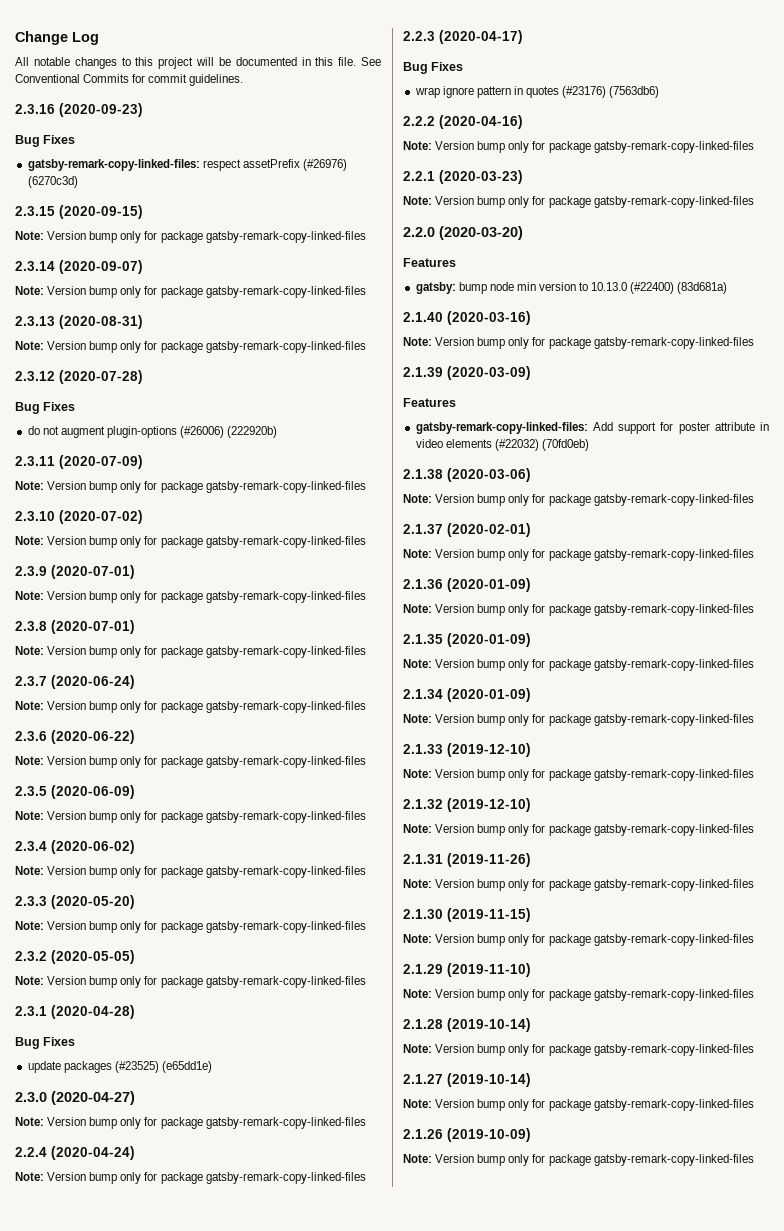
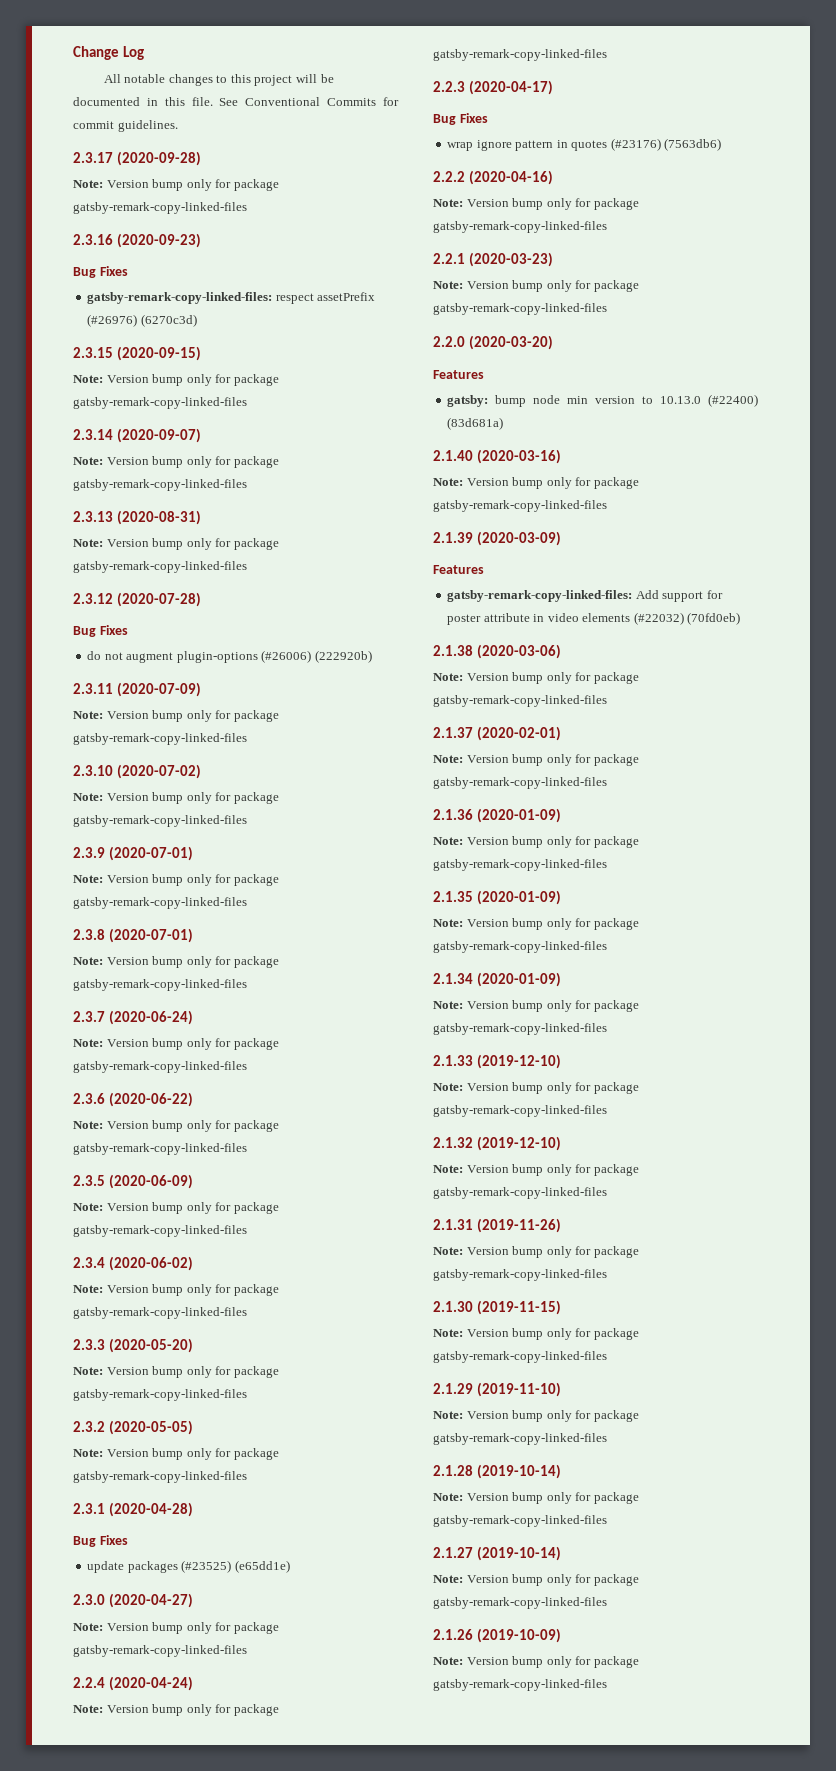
(244, 80) none -> [73,151,201,166] [73,179,279,191] [73,202,247,214] // 2.3.17 (2020-09-28) // Note: Version bump only for package gatsby-remark-copy-linked-files

